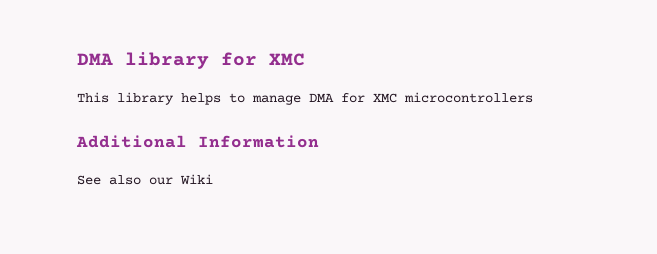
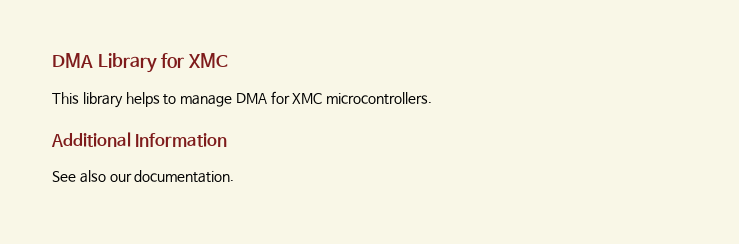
[77,52,209,69] DMA library -> [52,53,157,73] DMA Library
[404,92,533,103] microcontrollers -> [326,92,433,105] microcontrollers.
[180,174,213,185] Wiki -> [134,170,235,183] documentation.

